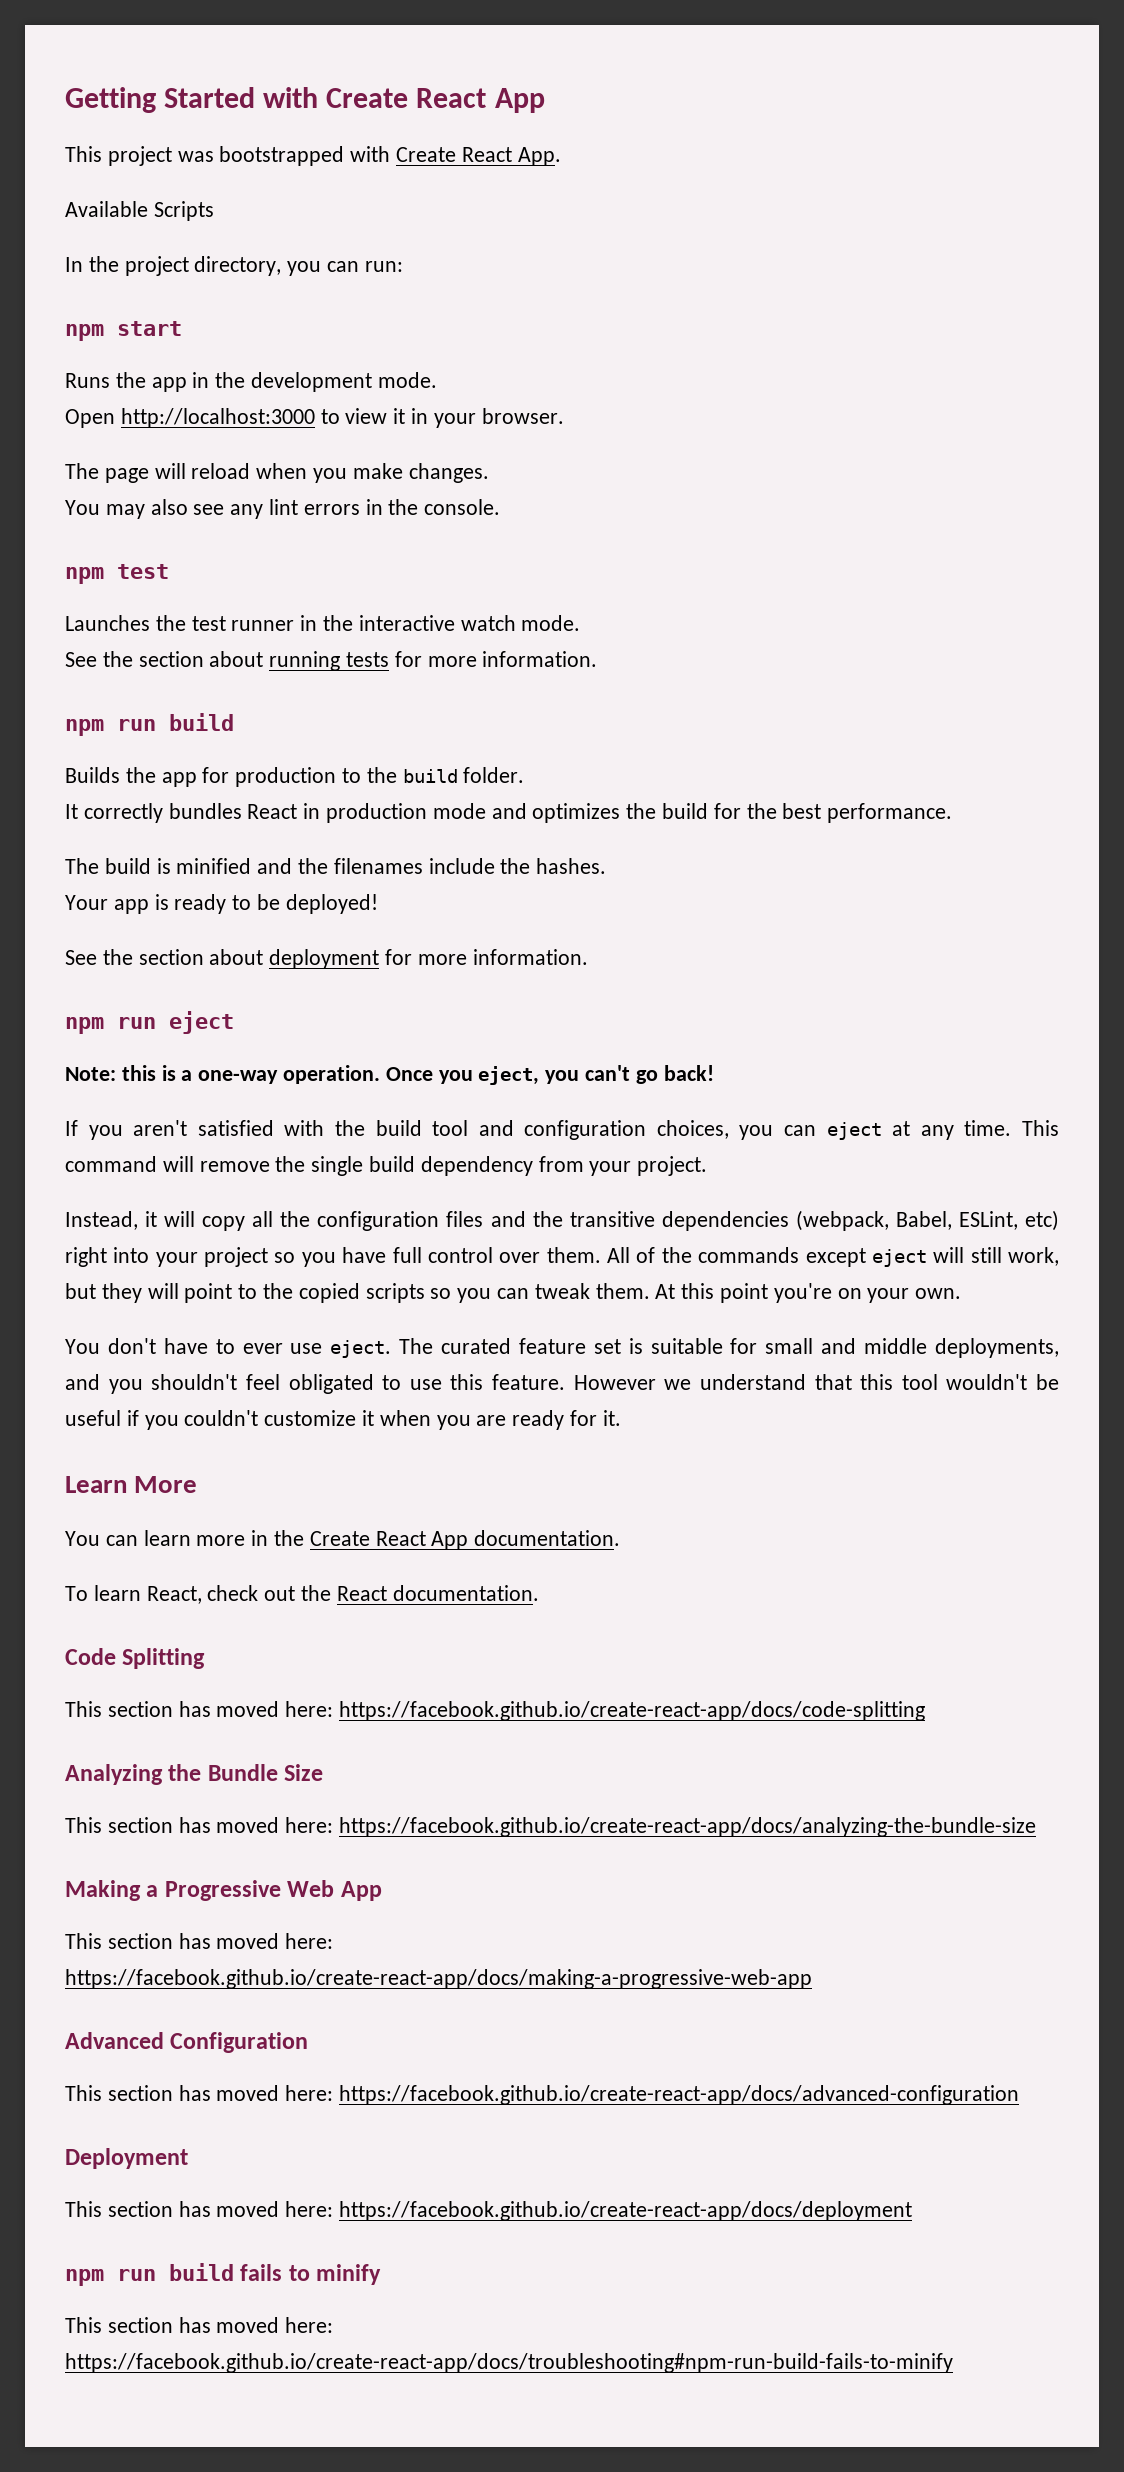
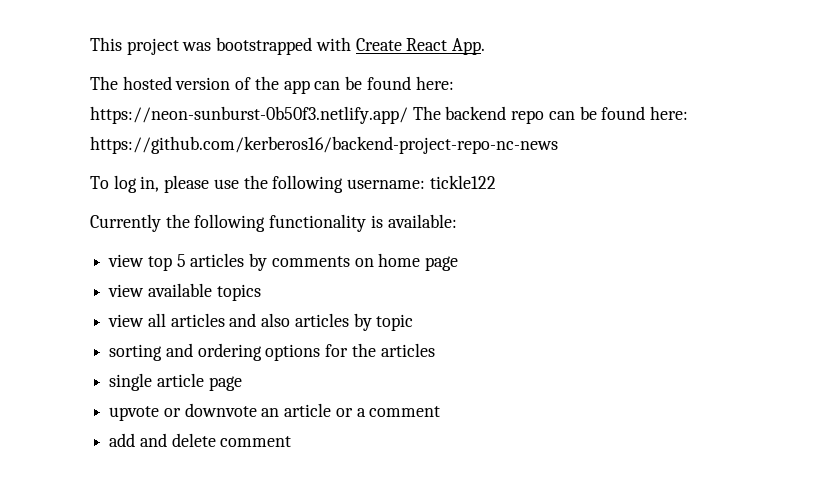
[65,87,545,113] Getting Started with Create React App // -> (90, 44) none
[65,201,214,221] [65,256,403,276] [65,321,182,341] [65,372,437,392] [65,408,564,428] [65,463,489,483] [65,499,501,519] [65,564,169,584] [65,615,581,631] [65,651,598,671] [65,713,234,736] [65,767,525,787] [65,803,953,823] [65,858,607,874] [65,894,378,914] [65,949,588,969] [65,1011,234,1034] [65,1065,714,1085] [65,1120,1060,1140] [65,1156,708,1176] [65,1210,1060,1231] [65,1247,1059,1267] [65,1283,962,1303] [65,1338,1059,1358] [65,1374,1059,1394] [65,1410,621,1430] [65,1476,198,1493] [65,1530,621,1550] [65,1585,539,1604] [65,1648,206,1669] [65,1701,926,1721] [65,1764,324,1785] [65,1817,1037,1837] [65,1880,382,1901] [65,1933,334,1949] [65,1969,812,1989] [65,2032,309,2053] [65,2085,1020,2105] [65,2148,188,2169] [65,2201,913,2221] [65,2263,382,2286] [65,2317,334,2333] [65,2353,953,2373] Available Scripts // In the project directory, you can run: // npm start // Runs the app in the development mode. // Open http://localhost:3000 to view it in your browser. // The page will reload when you make changes. // You may also see any lint errors in the console. // npm test // Launches the test runner in the interactive watch mode. // See the section about running tests for more information. // npm run build // Builds the app for production to the build folder. // It correctly bundles React in production mode and optimizes the build for the best performance. // The build is minified and the filenames include the hashes. // Your app is ready to be deployed! // See the section about deployment for more information. // npm run eject // Note: this is a one-way operation. Once you eject, you can't go back! // If you aren't satisfied with the build tool and configuration choices, you can eject at any time. This command will remove the single build dependency from your project. // Instead, it will copy all the configuration files and the transitive dependencies (webpack, Babel, ESLint, etc) right into your project so you have full control over them. All of the commands except eject will still work, but they will point to the copied scripts so you can tweak them. At this point you're on your own. // You don't have to ever use eject. The curated feature set is suitable for small and middle deployments, and you shouldn't feel obligated to use this feature. However we understand that this tool wouldn't be useful if you couldn't customize it when you are ready for it. // Learn More // You can learn more in the Create React App documentation. // To learn React, check out the React documentation. // Code Splitting // This section has moved here: https://facebook.github.io/create-react-app/docs/code-splitting // Analyzing the Bundle Size // This section has moved here: https://facebook.github.io/create-react-app/docs/analyzing-the-bundle-size // Making a Progressive Web App // This section has moved here: https://facebook.github.io/create-react-app/docs/making-a-progressive-web-app // Advanced Configuration // This section has moved here: https://facebook.github.io/create-react-app/docs/advanced-configuration // Deployment // This section has moved here: https://facebook.github.io/create-react-app/docs/deployment // npm run build fails to minify // This section has moved here: https://facebook.github.io/create-react-app/docs/troubleshooting#npm-run-build-fails-to-minify -> [90,76,454,94] [90,106,689,124] [90,136,558,154] [90,175,496,193] [90,214,457,232] [108,253,459,271] [108,283,261,301] [108,313,414,331] [109,343,435,361] [109,373,242,391] [109,403,441,421] [109,433,292,447] The hosted version of the app can be found here: https://neon-sunburst-0b50f3.netlify.app/ The backend repo can be found here: https://github.com/kerberos16/backend-project-repo-nc-news // To log in, please use the following username: tickle122 // Currently the following functionality is available: // view top 5 articles by comments on home page // view available topics // view all articles and also articles by topic // sorting and ordering options for the articles // single article page // upvote or downvote an article or a comment // add and delete comment

